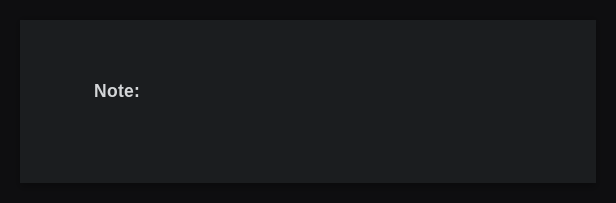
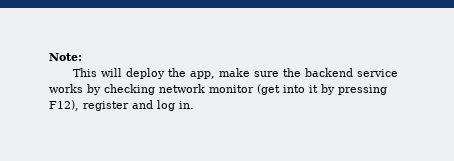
(140, 90) none -> [72,68,398,79] [49,84,387,95] [49,100,194,111] // This will deploy the app, make sure the backend service works by checking network monitor (get into it by pressing F12), register and log in.

